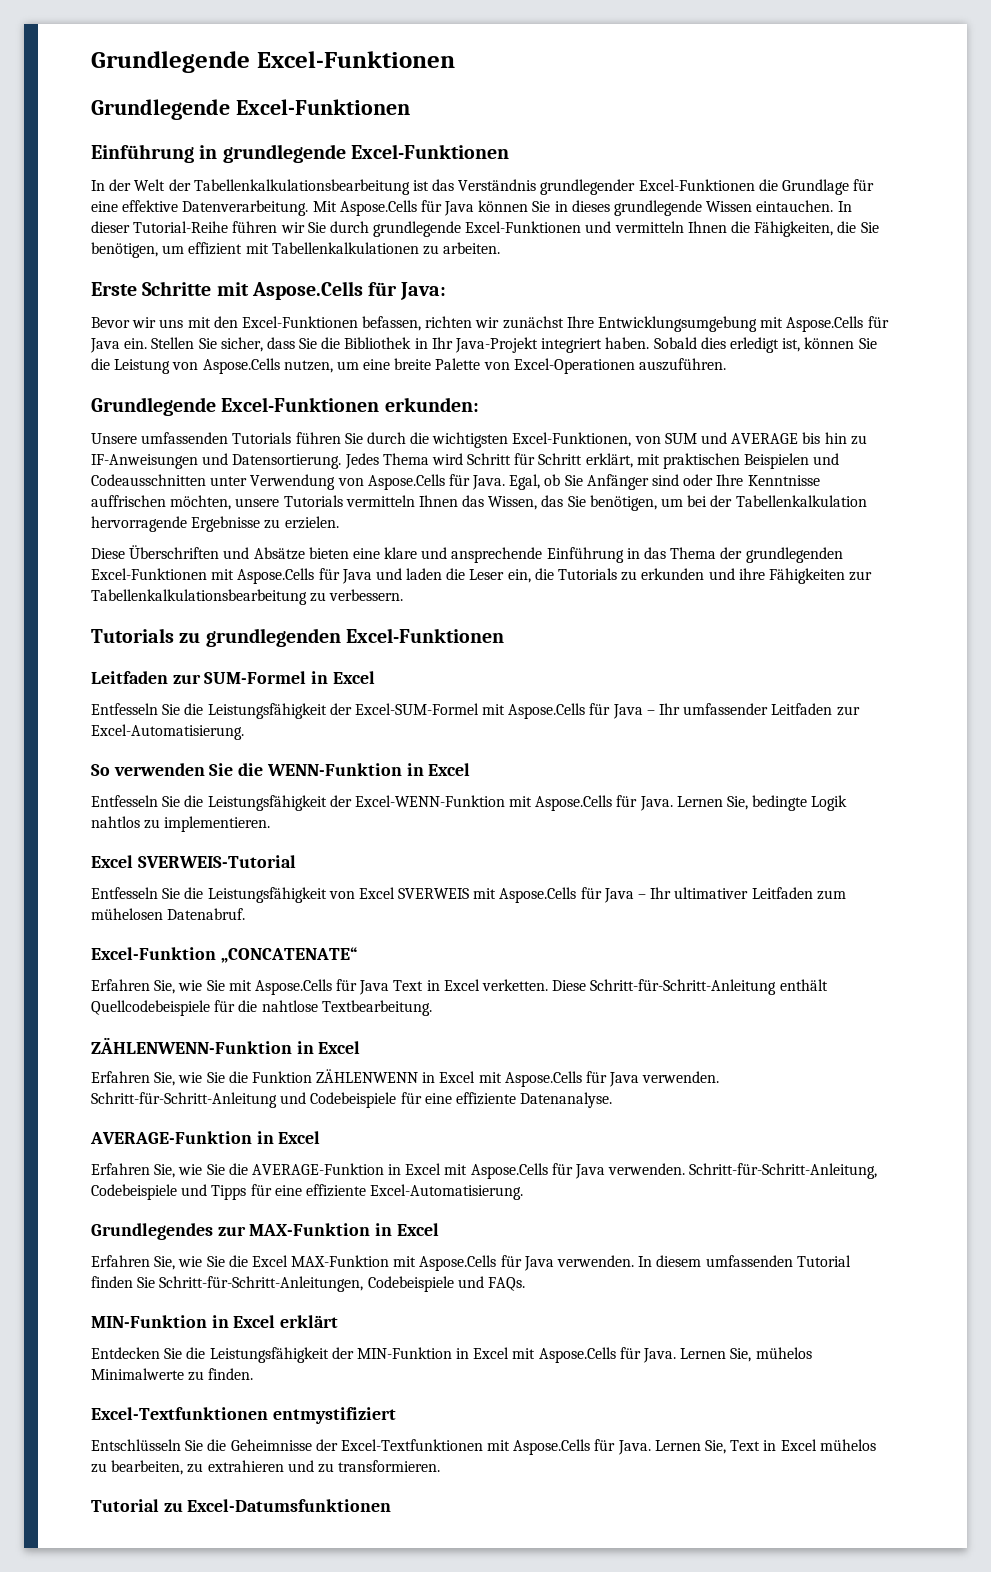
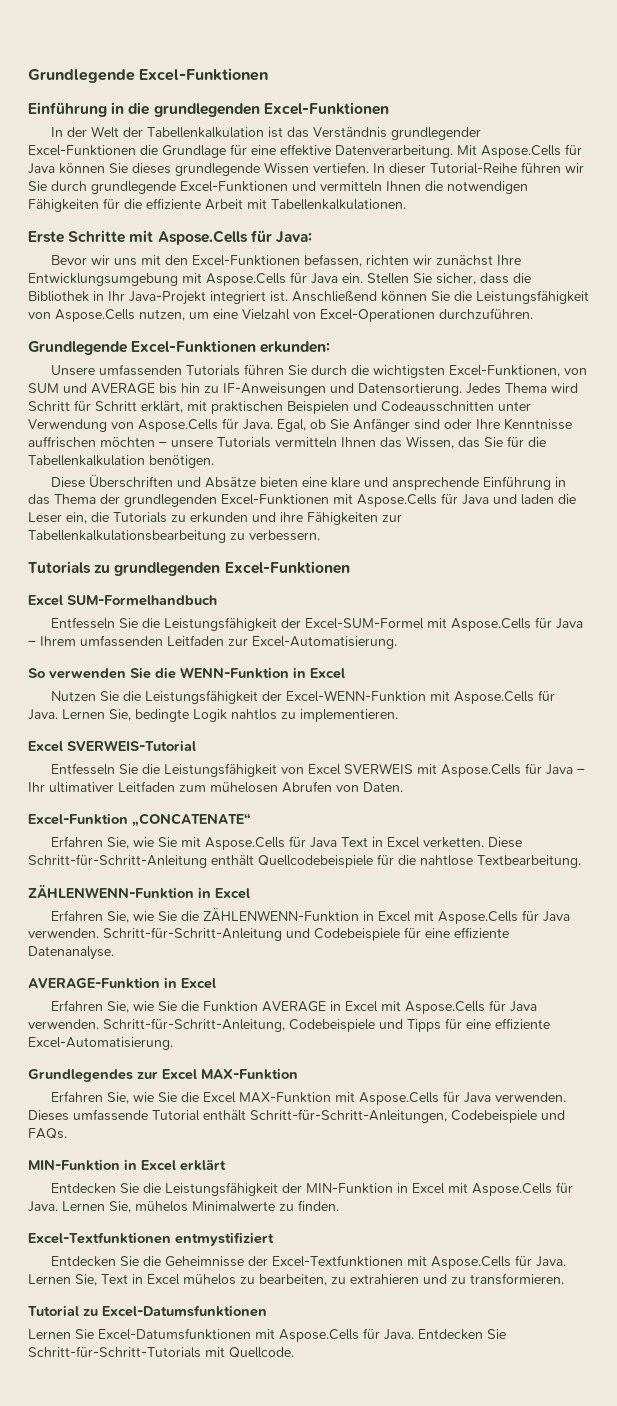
[91,51,455,73] [91,99,410,120] [91,144,346,163] Grundlegende Excel-Funktionen // Grundlegende Excel-Funktionen // Einführung in grundlegende -> [28,68,269,83] [28,102,260,117] Grundlegende Excel-Funktionen // Einführung in die grundlegenden
[193,179,410,195] Tabellenkalkulationsbearbeitung -> [147,127,265,138] Tabellenkalkulation
[554,201,568,212] in -> (128, 168) none
[756,200,834,212] eintauchen. -> [313,162,369,173] vertiefen.
[754,221,879,237] [91,242,501,258] Fähigkeiten, die Sie benötigen, um effizient mit Tabellenkalkulationen zu arbeiten. -> [447,181,528,194] [28,198,406,212] notwendigen Fähigkeiten für die effiziente Arbeit mit Tabellenkalkulationen.
[299,338,318,349] Sie -> (509, 278) none
[605,337,801,353] haben. Sobald dies erledigt ist, -> [270,291,377,302] ist. Anschließend
[114,359,171,374] Leistung -> [476,290,589,304] Leistungsfähigkeit
[394,358,481,370] breite Palette -> [242,309,290,320] Vielzahl
[639,358,727,371] auszuführen. -> [439,308,533,319] durchzuführen.
[170,495,232,510] möchten, -> [100,437,167,447] möchten –
[589,495,867,511] [91,516,339,532] benötigen, um bei der Tabellenkalkulation hervorragende Ergebnisse zu erzielen. -> [507,436,546,447] [28,455,214,468] für die Tabellenkalkulation benötigen.
[91,671,375,684] Leitfaden zur SUM-Formel in Excel -> [28,595,217,606] Excel SUM-Formelhandbuch
[659,703,769,715] Ihr umfassender -> [40,635,163,647] Ihrem umfassenden
[91,795,158,807] Entfesseln -> [51,691,97,701] Nutzen
[167,908,246,920] Datenabruf. -> [282,781,403,793] Abrufen von Daten.
[251,1069,419,1083] Funktion ZÄHLENWENN -> [203,908,360,922] ZÄHLENWENN-Funktion
[251,1163,384,1175] AVERAGE-Funktion -> [203,1001,327,1012] Funktion AVERAGE
[249,1223,439,1236] MAX-Funktion in Excel -> [162,1068,298,1080] Excel MAX-Funktion
[638,1255,851,1267] [91,1276,156,1288] In diesem umfassenden Tutorial finden Sie -> [28,1109,246,1121] Dieses umfassende Tutorial enthält
[91,1439,181,1451] Entschlüsseln -> [51,1256,117,1267] Entdecken
(392, 1505) none -> [28,1328,506,1342] [28,1346,294,1358] // Lernen Sie Excel-Datumsfunktionen mit Aspose.Cells für Java. Entdecken Sie Schritt-für-Schritt-Tutorials mit Quellcode.

